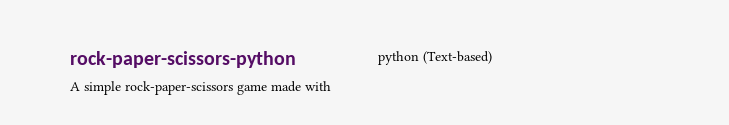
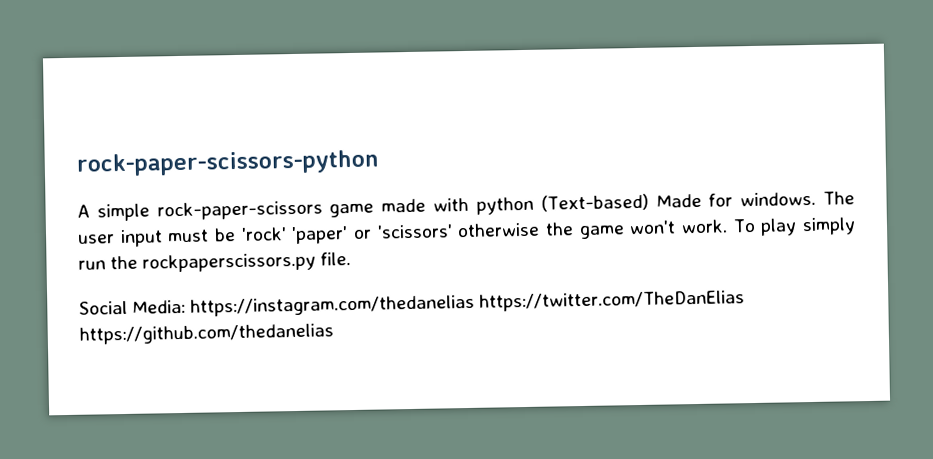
(492, 57) none -> [655,191,855,208] [78,217,856,248] [78,252,352,273] [79,290,746,317] [79,323,334,345] Made for windows. The user input must be 'rock' 'paper' or 'scissors' otherwise the game won't work. To play simply run the rockpaperscissors.py file. // Social Media: https://instagram.com/thedanelias https://twitter.com/TheDanElias https://github.com/thedanelias

